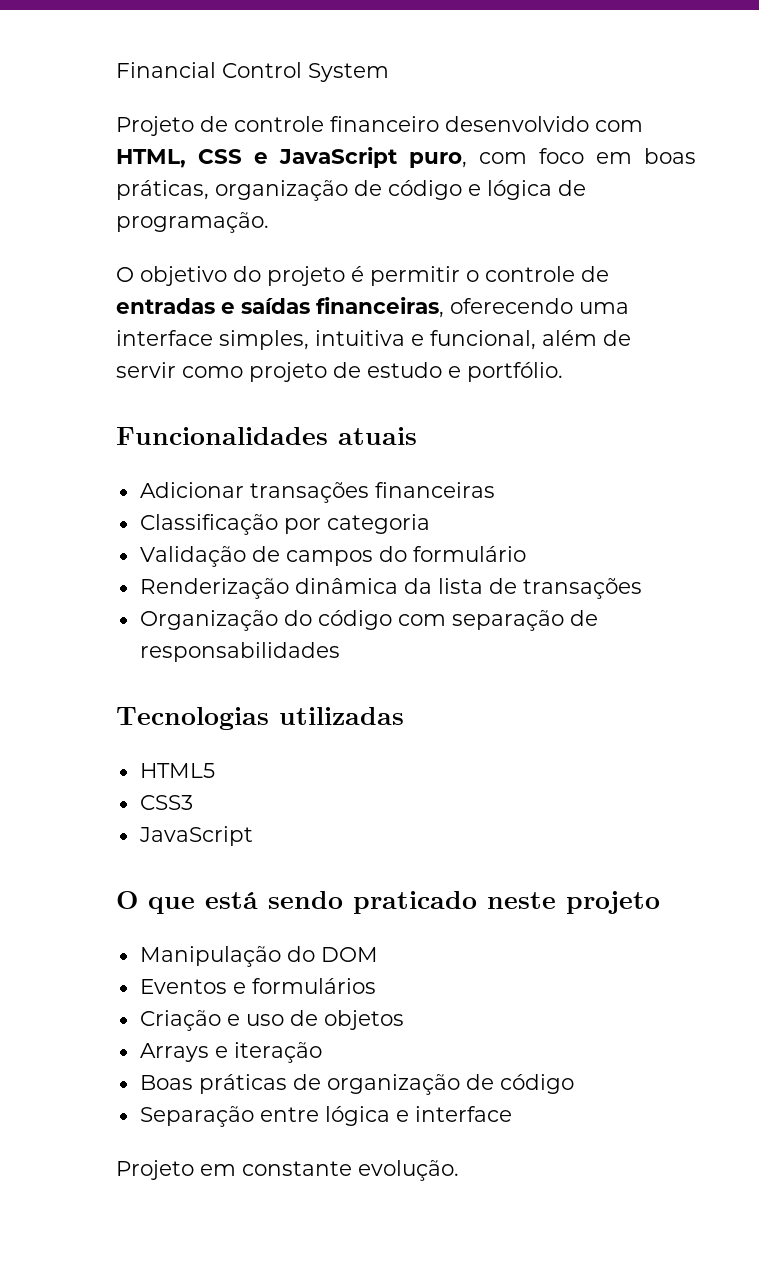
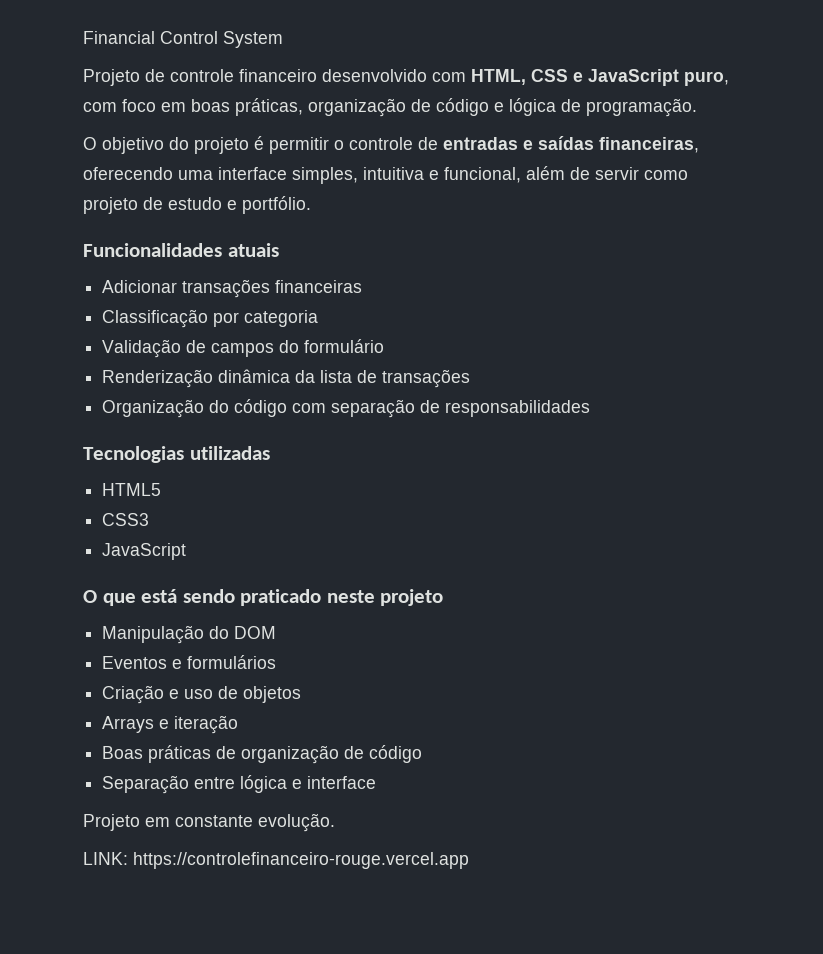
(459, 1170) none -> [83,852,469,869] // LINK: https://controlefinanceiro-rouge.vercel.app

